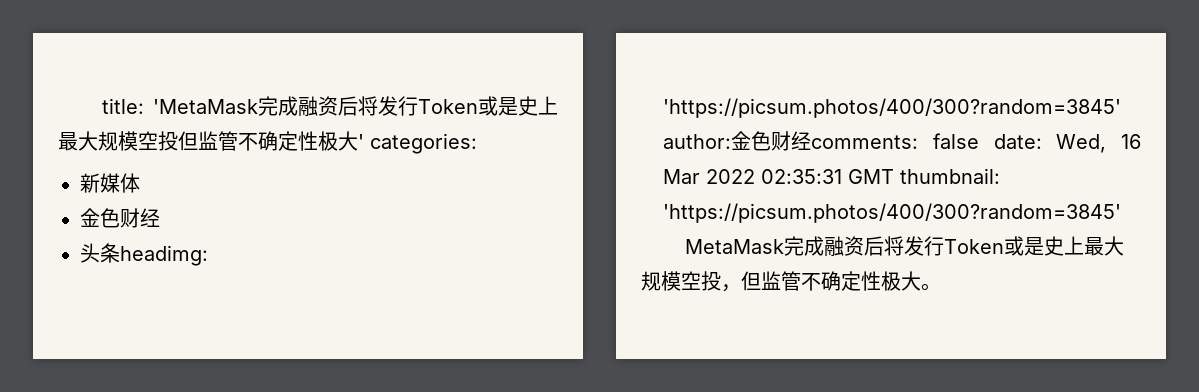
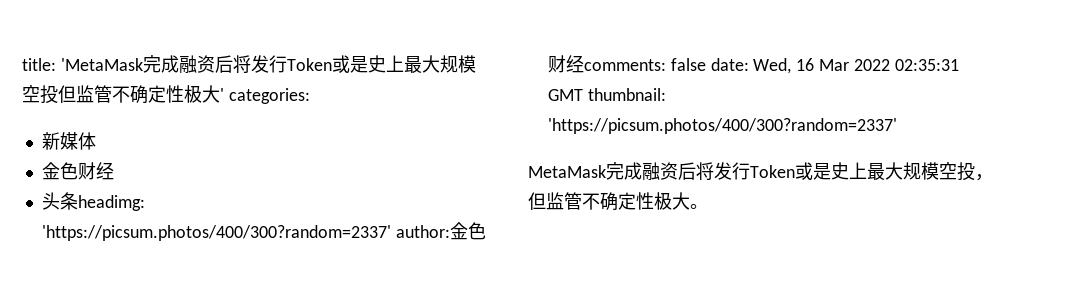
[663,98,1121,118] 'https://picsum.photos/400/300?random=3845' -> [41,225,391,241] 'https://picsum.photos/400/300?random=2337'
[663,203,1121,223] 'https://picsum.photos/400/300?random=3845' -> [547,118,897,134] 'https://picsum.photos/400/300?random=2337'

